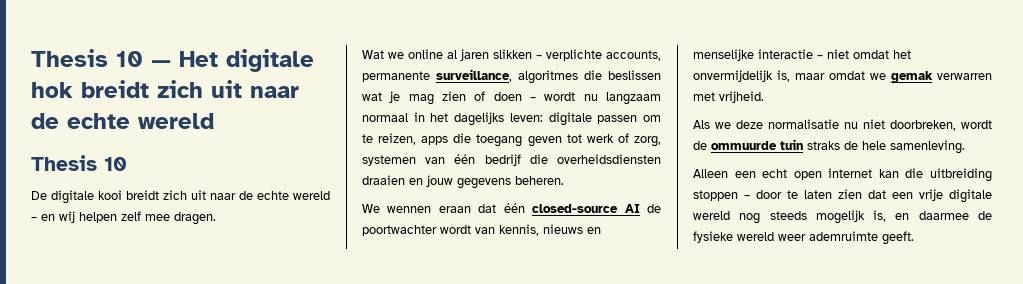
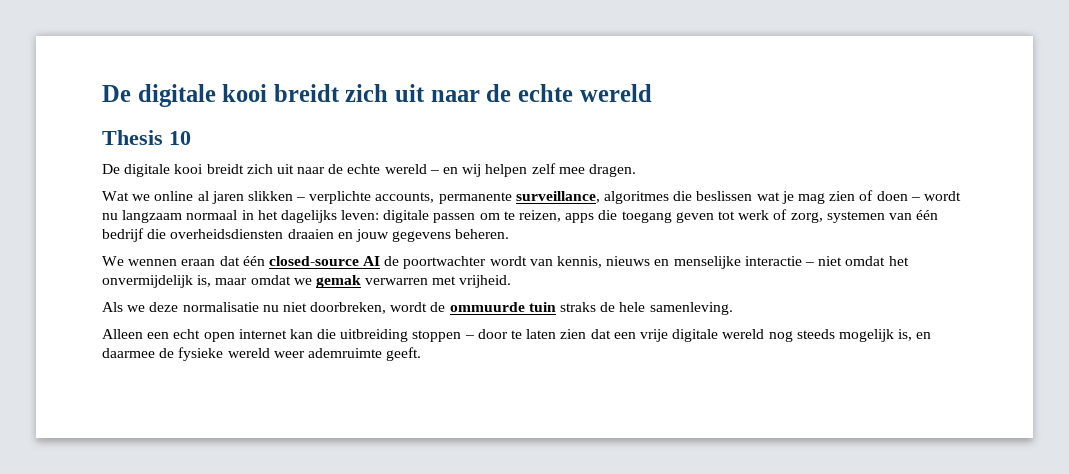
[31,49,314,72] [31,82,73,98] Thesis 10 — Het digitale hok -> [102,84,268,107] De digitale kooi

